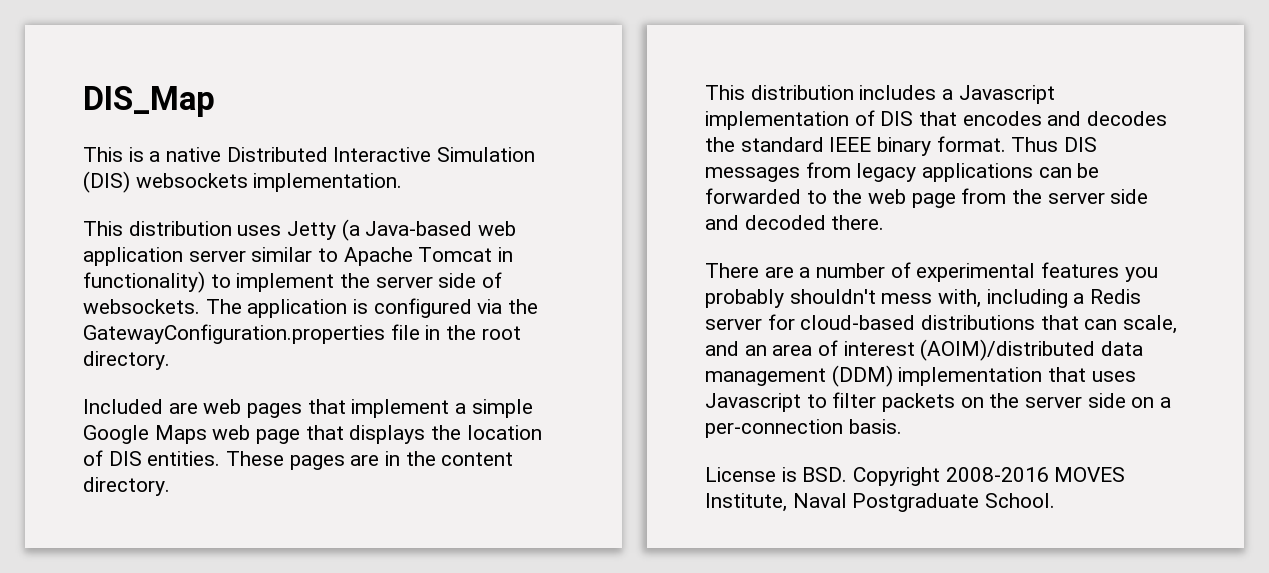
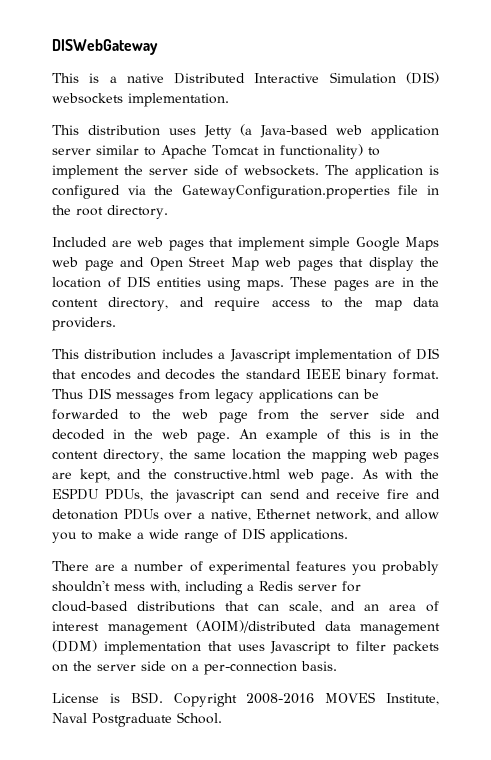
[83,86,215,117] DIS_Map -> [52,39,158,55] DISWebGateway
[455,403,467,414] a -> (305, 244) none
[305,425,426,444] that displays -> [120,256,414,271] and Open Street Map web pages that display
[147,451,221,466] entities. -> [156,277,284,291] entities using maps.
[83,477,170,496] directory. -> [108,297,439,311] [52,317,116,331] directory, and require access to the map data providers.
[831,215,885,230] there. -> [113,429,439,443] [52,449,439,463] [52,469,439,483] [52,488,440,503] [52,509,439,521] [52,528,348,543] in the web page. An example of this is in the content directory, the same location the mapping web pages are kept, and the constructive.html web page. As with the ESPDU PDUs, the javascript can send and receive fire and detonation PDUs over a native, Ethernet network, and allow you to make a wide range of DIS applications.
(915, 348) none -> [107,623,188,635] management

